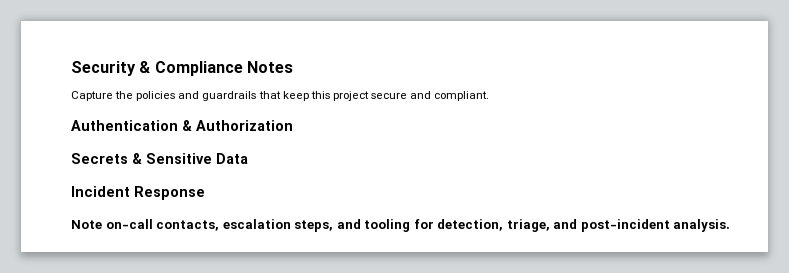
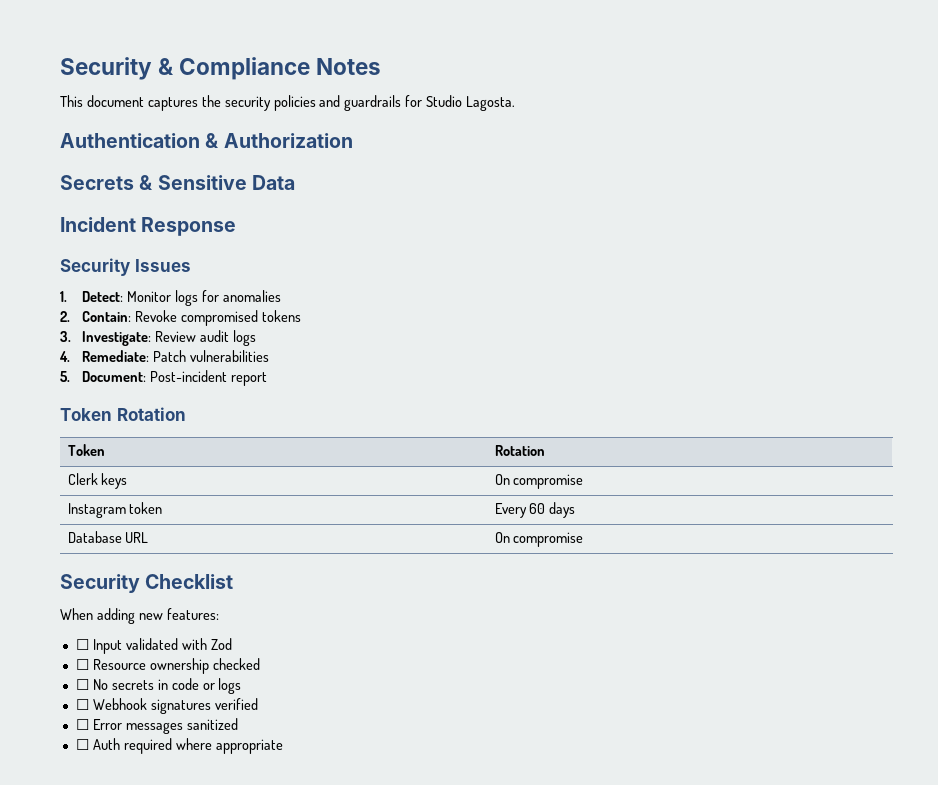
[71,91,490,101] Capture the policies and guardrails that keep this project secure and compliant. -> [60,95,516,111] This document captures the security policies and guardrails for Studio Lagosta.
[71,219,731,232] Note on-call contacts, escalation steps, and tooling for detection, triage, and post-incident analysis. -> [60,258,191,276] [60,290,281,306] [60,310,301,326] [60,330,256,346] [59,350,269,362] [60,370,267,386] [60,407,186,421] [67,444,105,456] [494,445,545,456] [67,473,128,489] [494,474,584,489] [67,502,163,518] [494,502,576,518] [67,531,149,543] [494,532,584,547] [60,574,234,593] [60,608,219,624] [75,638,232,654] [75,658,260,674] [75,678,242,694] [75,698,258,714] [75,718,238,734] [75,738,283,754] Security Issues // 1. Detect: Monitor logs for anomalies // 2. Contain: Revoke compromised tokens // 3. Investigate: Review audit logs // 4. Remediate: Patch vulnerabilities // 5. Document: Post-incident report // Token Rotation // Token | Rotation // Clerk keys | On compromise // Instagram token | Every 60 days // Database URL | On compromise // Security Checklist // When adding new features: // ☐ Input validated with Zod // ☐ Resource ownership checked // ☐ No secrets in code or logs // ☐ Webhook signatures verified // ☐ Error messages sanitized // ☐ Auth required where appropriate

